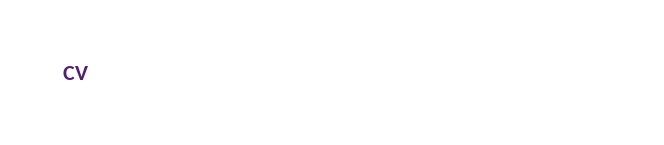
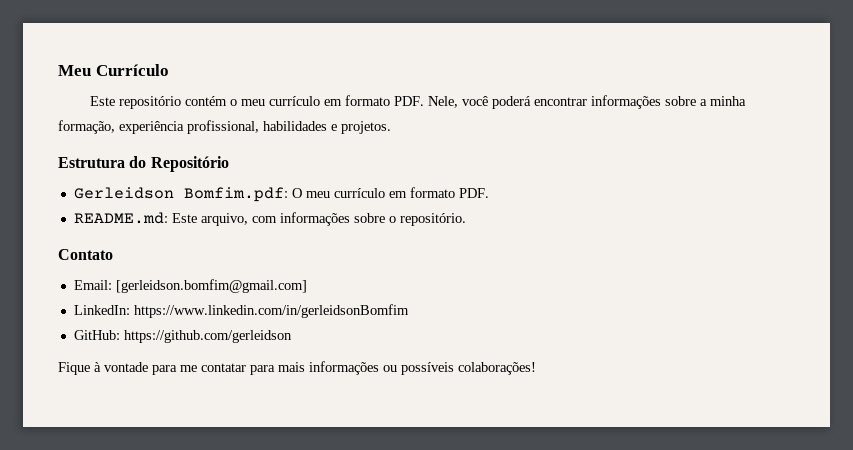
[63,66,88,80] CV -> [58,64,169,76] [89,95,746,109] [58,120,391,134] [58,156,229,172] [73,187,489,202] [73,212,466,226] [58,249,113,260] [73,279,307,293] [73,304,409,318] [73,330,292,343] [58,361,536,375] Meu Currículo // Este repositório contém o meu currículo em formato PDF. Nele, você poderá encontrar informações sobre a minha formação, experiência profissional, habilidades e projetos. // Estrutura do Repositório // Gerleidson Bomfim.pdf: O meu currículo em formato PDF. // README.md: Este arquivo, com informações sobre o repositório. // Contato // Email: [gerleidson.bomfim@gmail.com] // LinkedIn: https://www.linkedin.com/in/gerleidsonBomfim // GitHub: https://github.com/gerleidson // Fique à vontade para me contatar para mais informações ou possíveis colaborações!

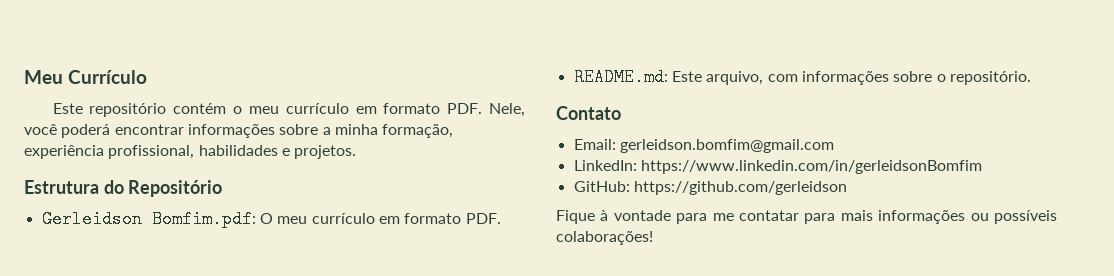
[115,279,307,293] [gerleidson.bomfim@gmail.com] -> [619,139,834,153] gerleidson.bomfim@gmail.com

